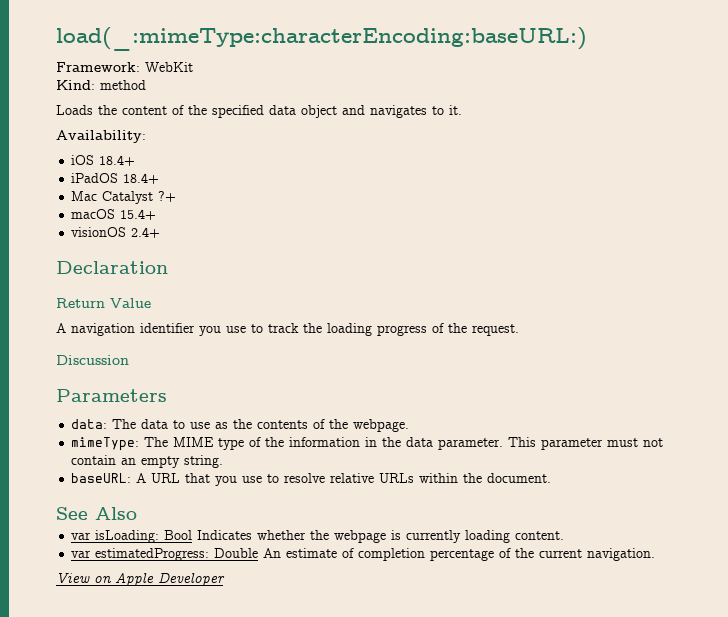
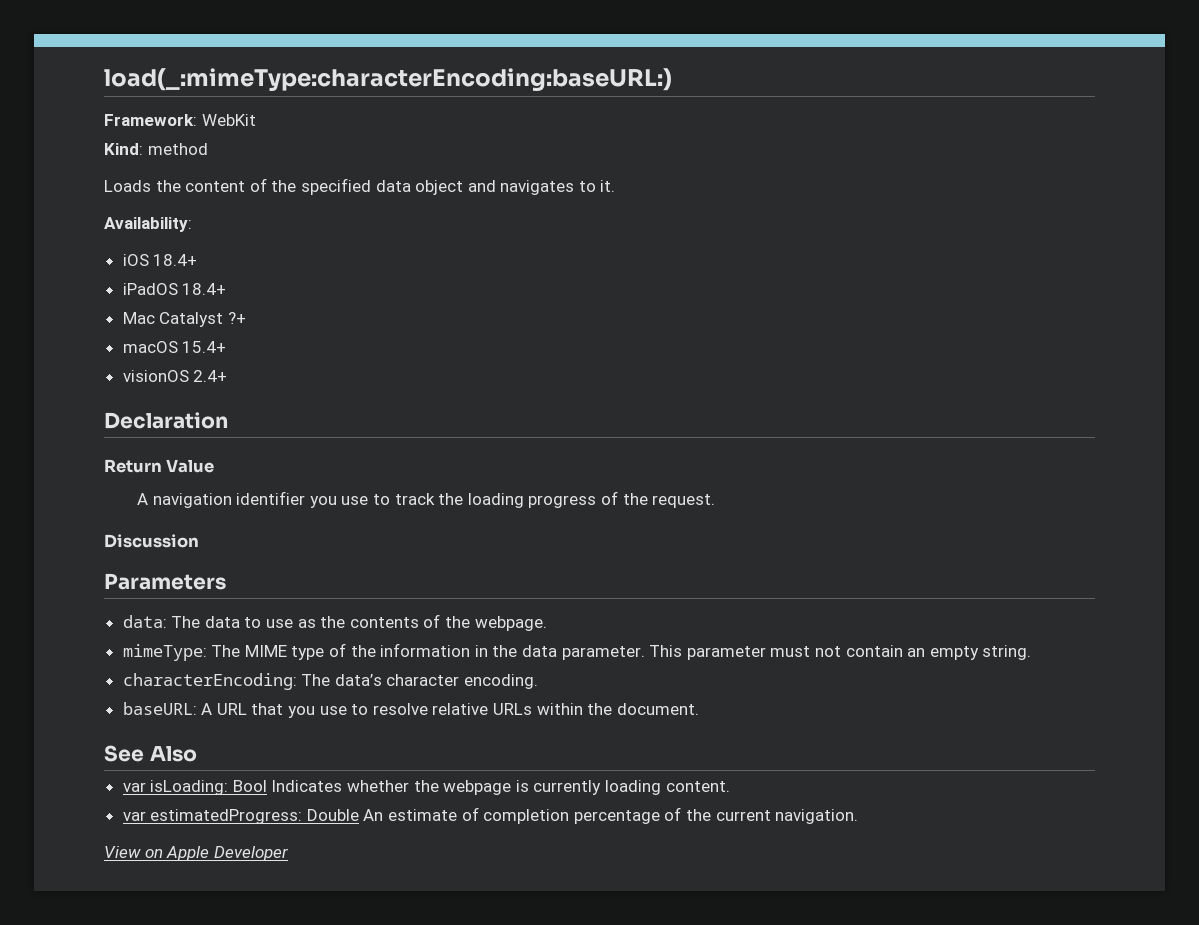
(224, 461) none -> [122,673,539,690] // characterEncoding: The data’s character encoding.

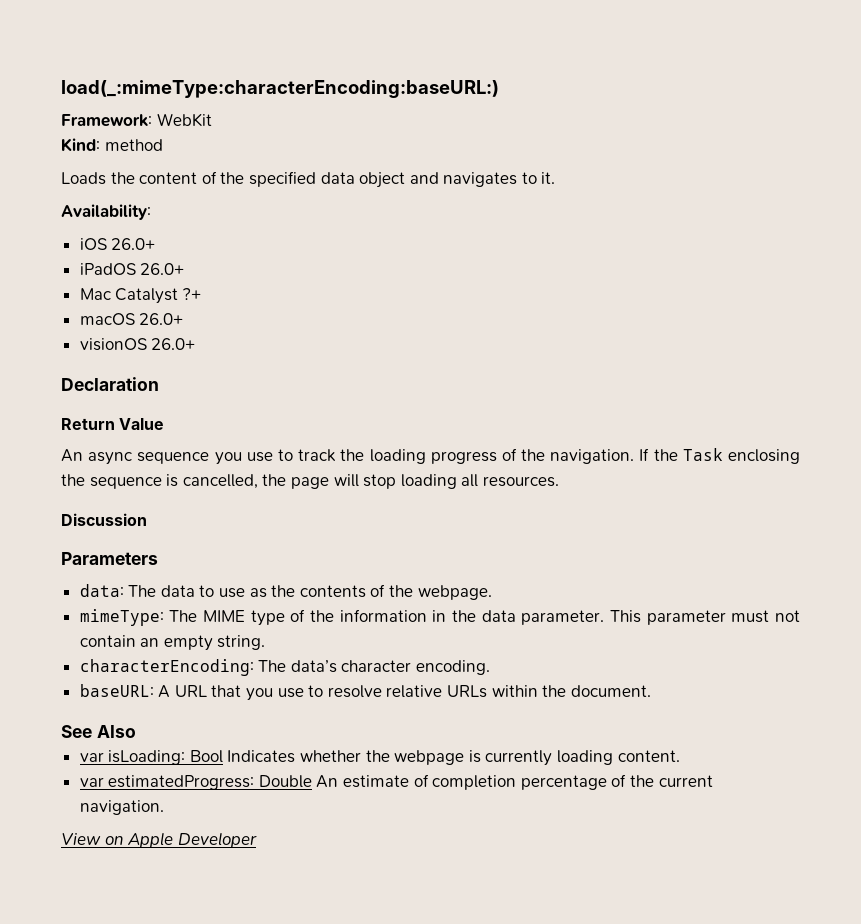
[153,254,198,266] 18.4+ -> [111,238,156,250] 26.0+
[182,283,227,295] 18.4+ -> [140,263,185,275] 26.0+
[182,341,227,353] 15.4+ -> [139,313,184,325] 26.0+
[193,370,228,382] 2.4+ -> [151,338,196,350] 26.0+
[137,491,306,508] A navigation identifier -> [61,449,210,465] An async sequence
[652,494,716,508] request. -> [550,448,800,464] [61,474,559,489] navigation. If the Task enclosing the sequence is cancelled, the page will stop loading all resources.

